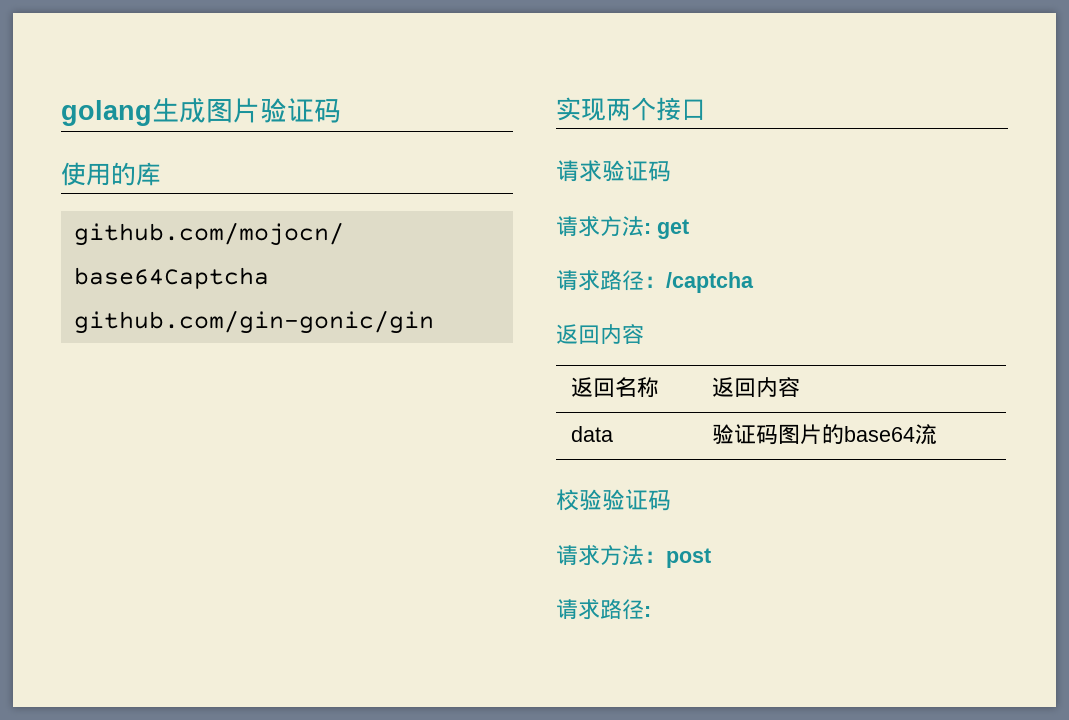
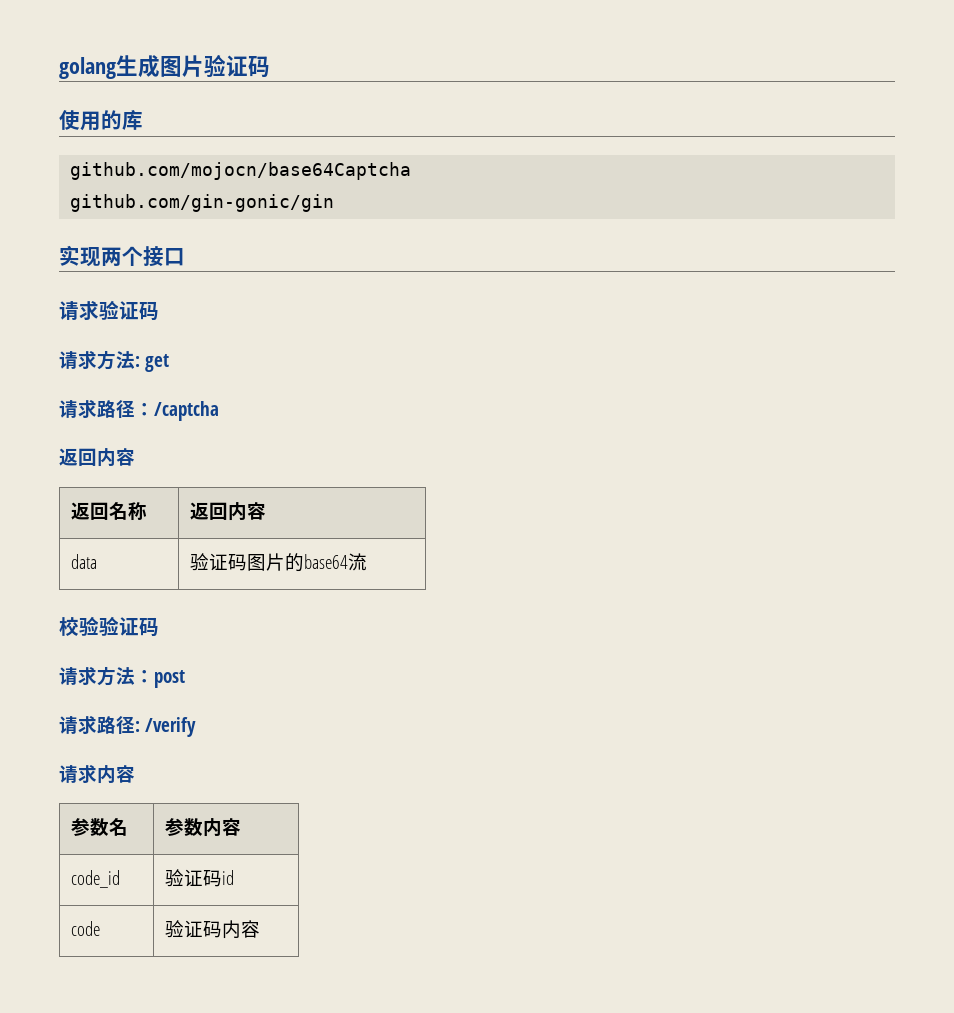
(651, 611) none -> [145,717,196,737] [59,764,135,784] [70,818,128,836] [164,818,241,837] [70,870,120,888] [164,869,234,887] [70,921,100,936] [164,920,260,939] /verify // 请求内容 // 参数名 | 参数内容 // code_id | 验证码id // code | 验证码内容

